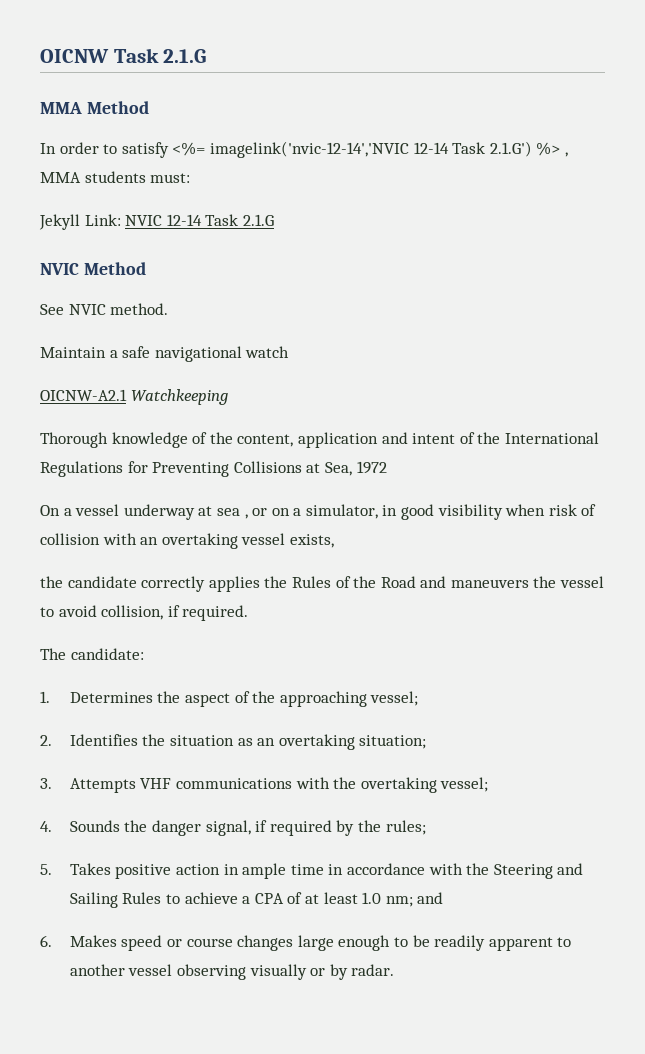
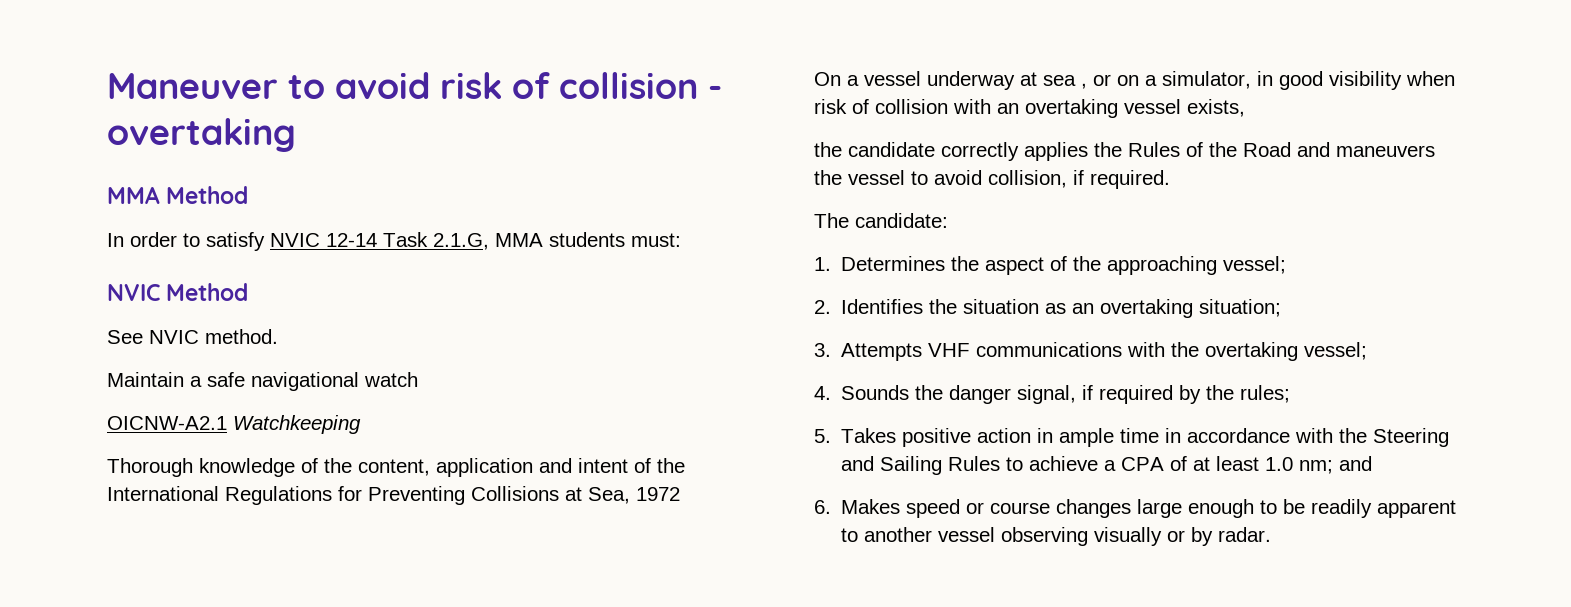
[40,48,207,63] OICNW Task 2.1.G -> [107,72,722,99] [107,118,296,152] Maneuver to avoid risk of collision - overtaking
[172,141,568,158] [40,171,191,183] [39,214,274,230] <%= imagelink('nvic-12-14','NVIC 12-14 Task 2.1.G') %> , MMA students must: // Jekyll Link: NVIC 12-14 Task 2.1.G -> [270,232,681,250] NVIC 12-14 Task 2.1.G, MMA students must:

